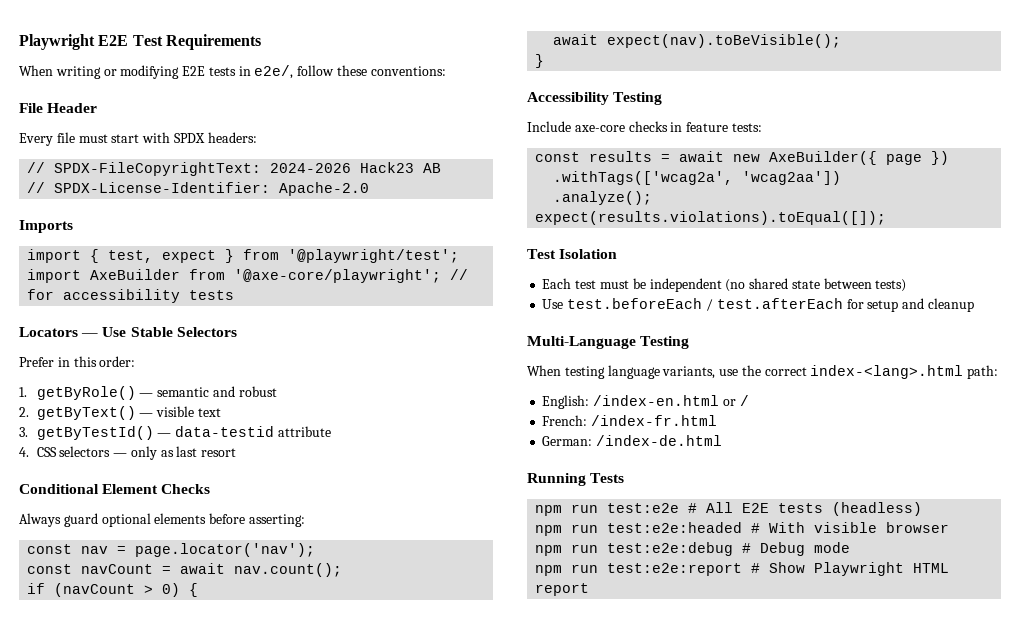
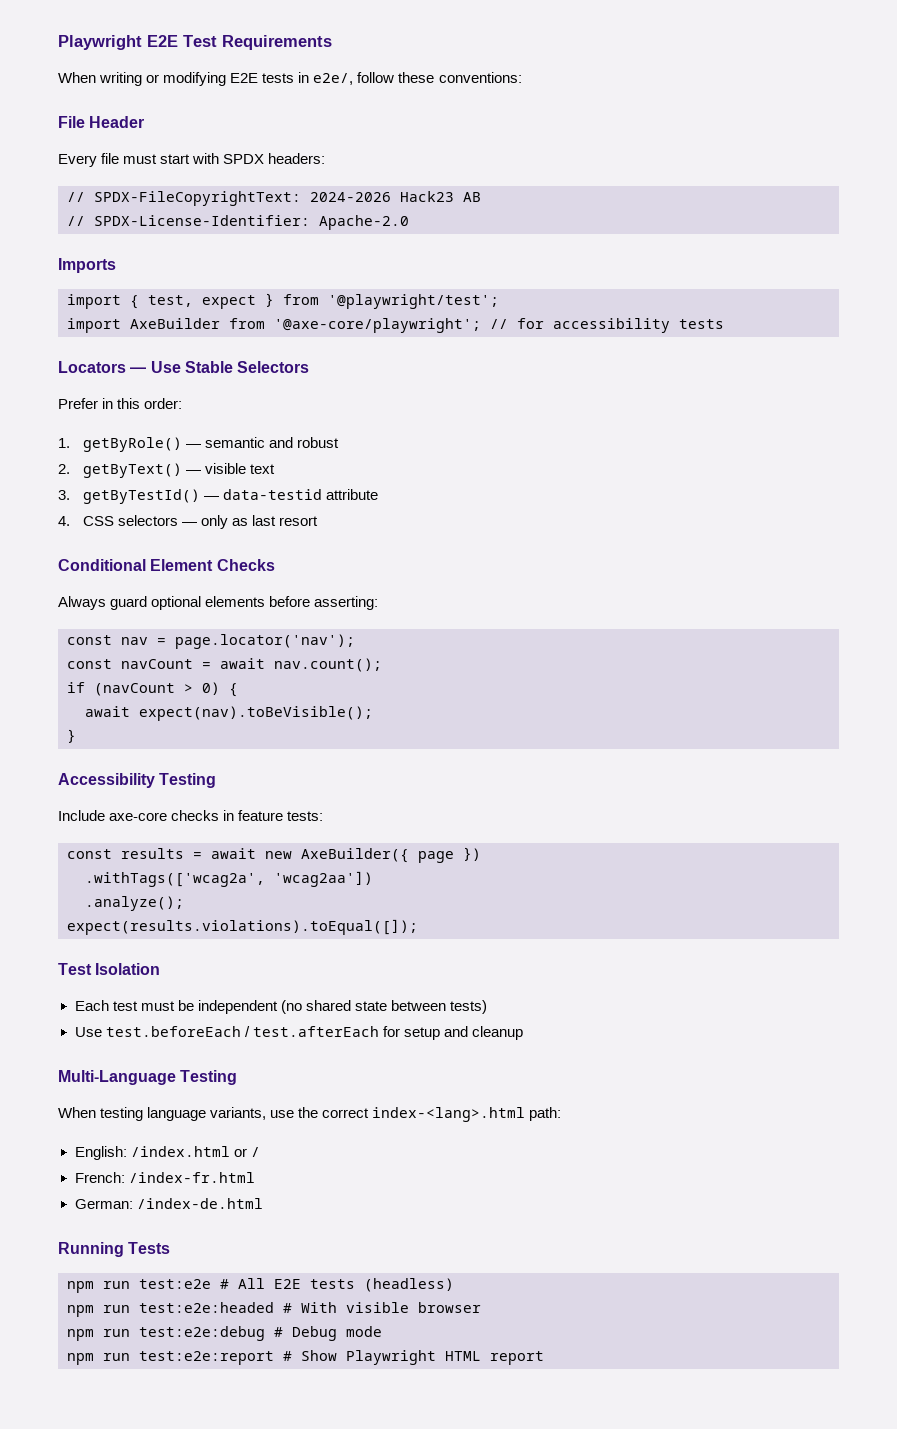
[593,395,720,406] /index-en.html -> [130,1146,230,1157] /index.html

